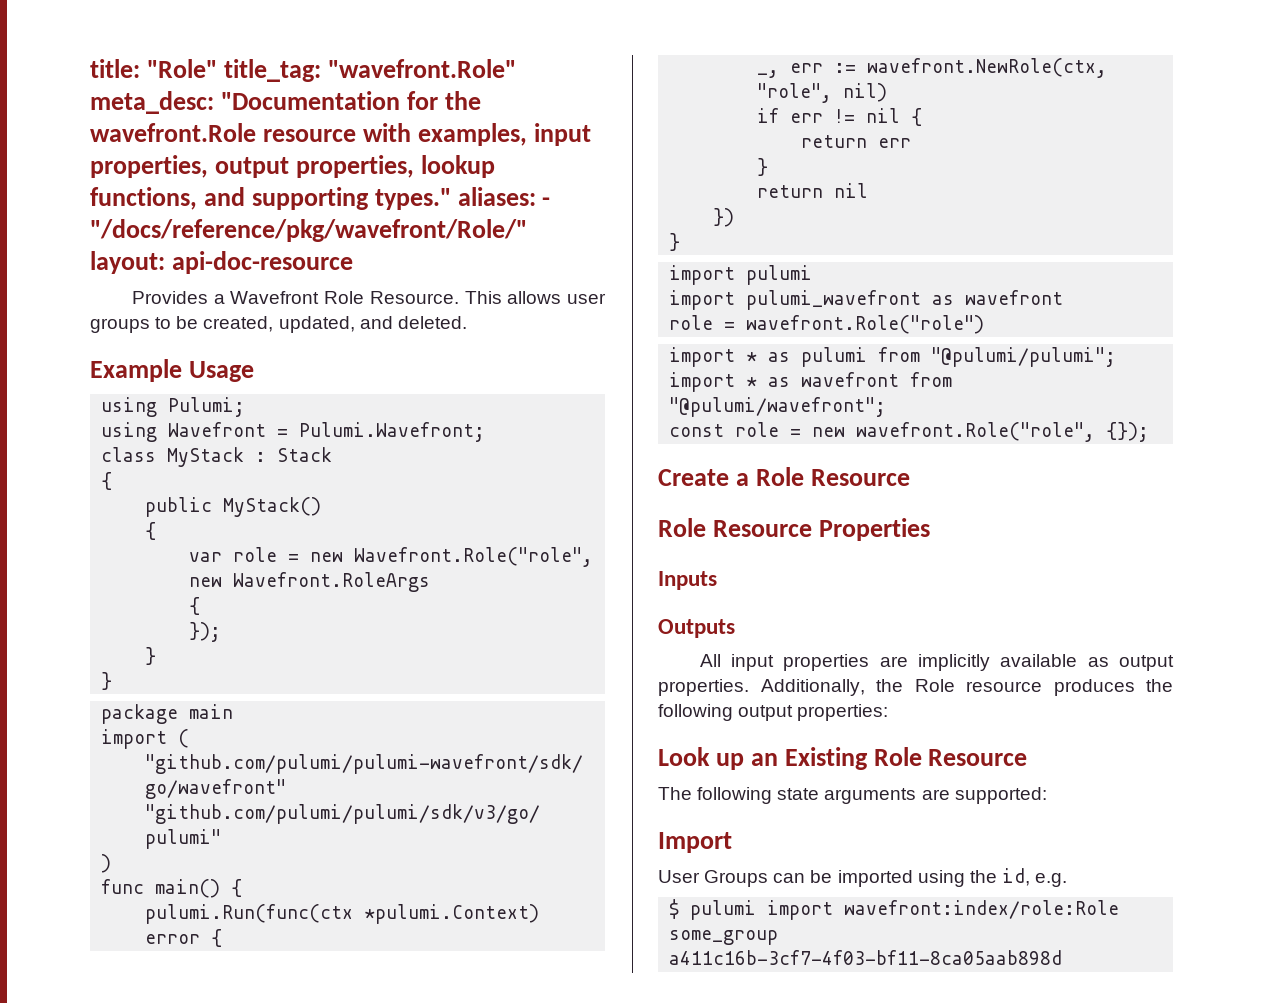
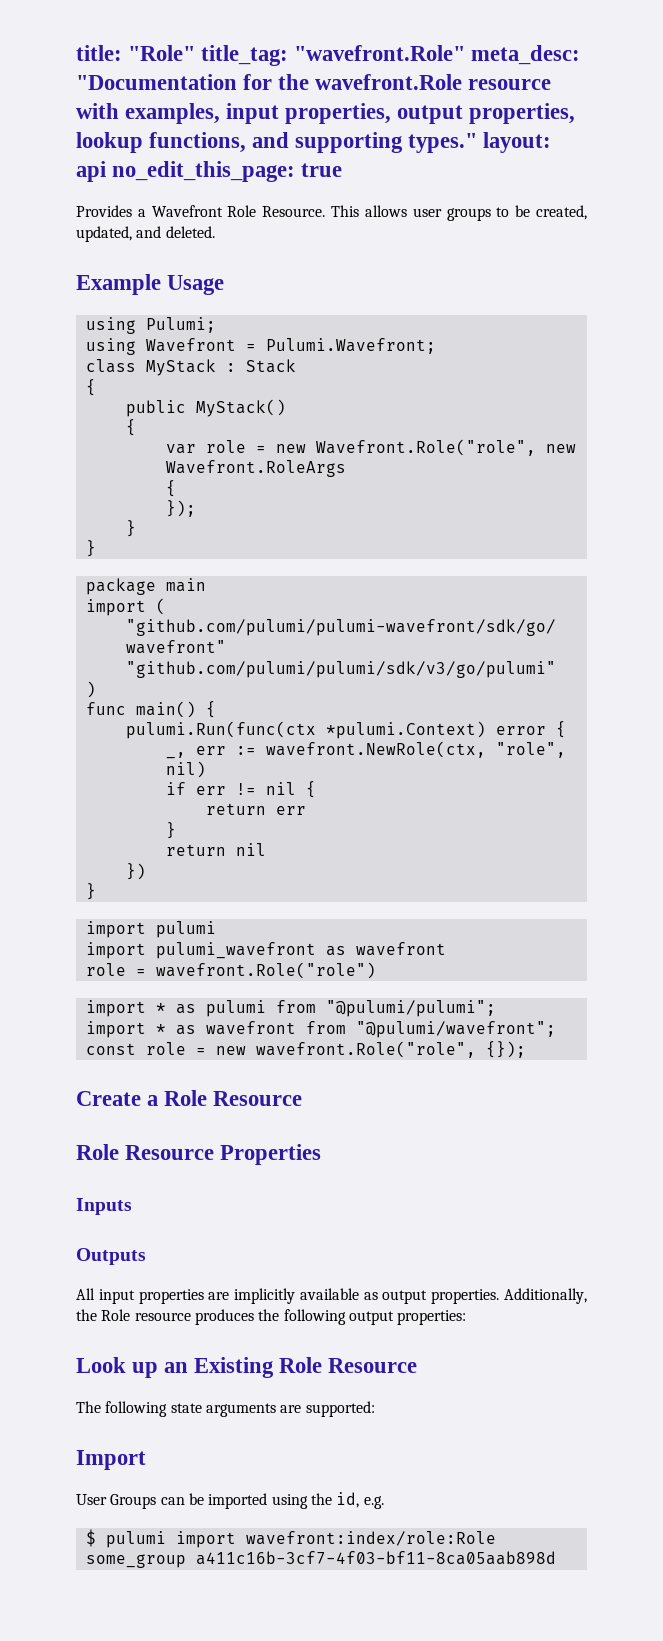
[457,187,551,206] [90,219,527,242] [90,251,353,274] aliases: - "/docs/reference/pkg/wavefront/Role/" layout: api-doc-resource -> [483,132,552,153] [76,161,343,182] layout: api no_edit_this_page: true

